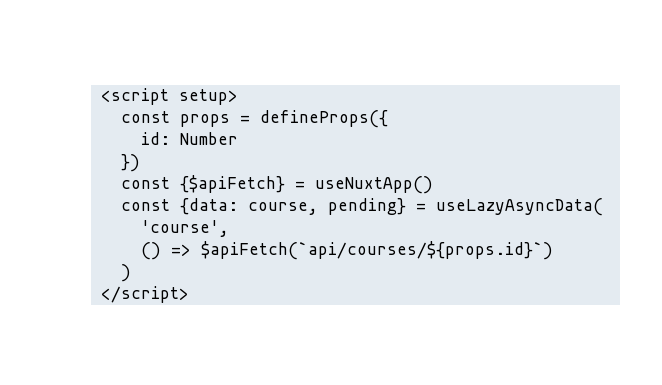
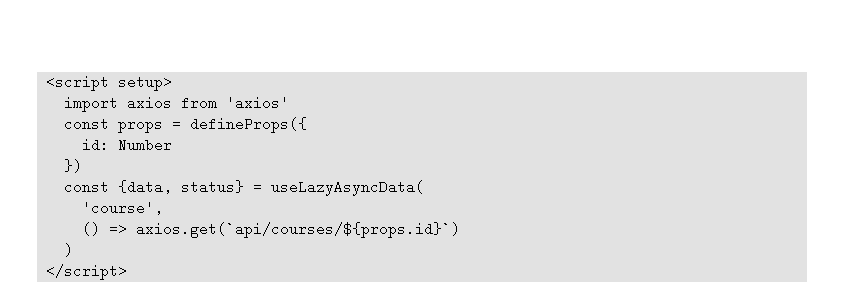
(239, 97) none -> [64,96,290,112] // import axios from 'axios'
[180,175,434,194] [121,198,407,215] {$apiFetch} = useNuxtApp() // const {data: course, pending} -> [118,180,245,194] {data, status}
[201,241,554,260] $apiFetch(`api/courses/${props.id}`) -> [136,222,461,238] axios.get(`api/courses/${props.id}`)

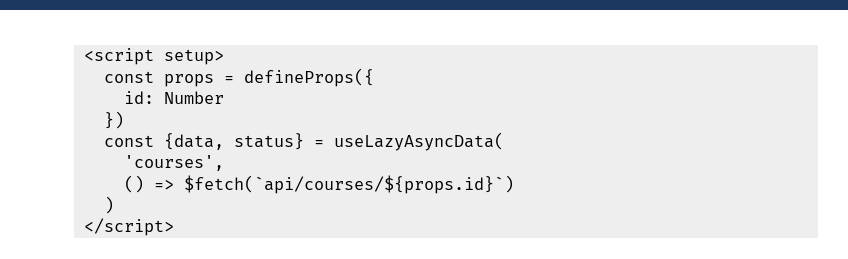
[64,96,290,112] // import axios from 'axios' -> (224, 57) none
[82,201,164,215] 'course', -> [123,155,224,171] 'courses',
[136,222,461,238] axios.get(`api/courses/${props.id}`) -> [183,175,514,194] $fetch(`api/courses/${props.id}`)

